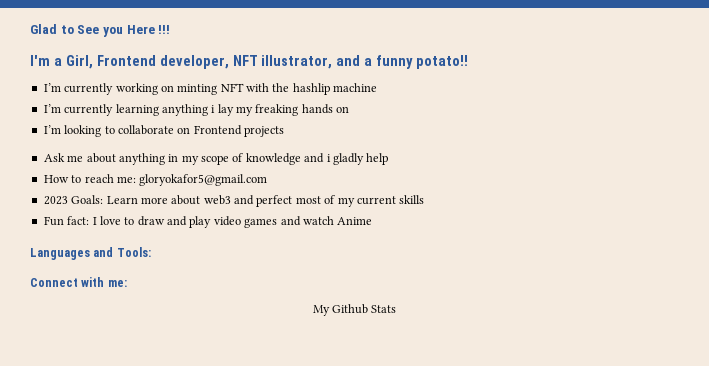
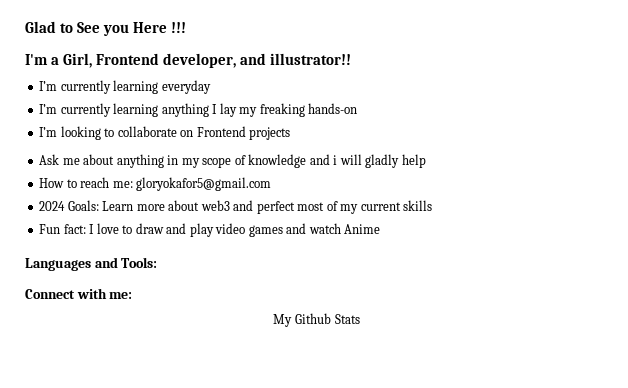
[232,55,469,69] [43,83,378,95] NFT illustrator, and a funny potato!! // I’m currently working on minting NFT with the hashlip machine -> [240,53,352,65] [39,80,211,94] and illustrator!! // I’m currently learning everyday
[211,105,216,113] i -> [212,104,218,114] I
[301,104,350,114] hands on -> [308,103,358,114] hands-on
(331, 158) none -> [339,154,362,165] will
[43,196,68,205] 2023 -> [39,201,66,211] 2024

